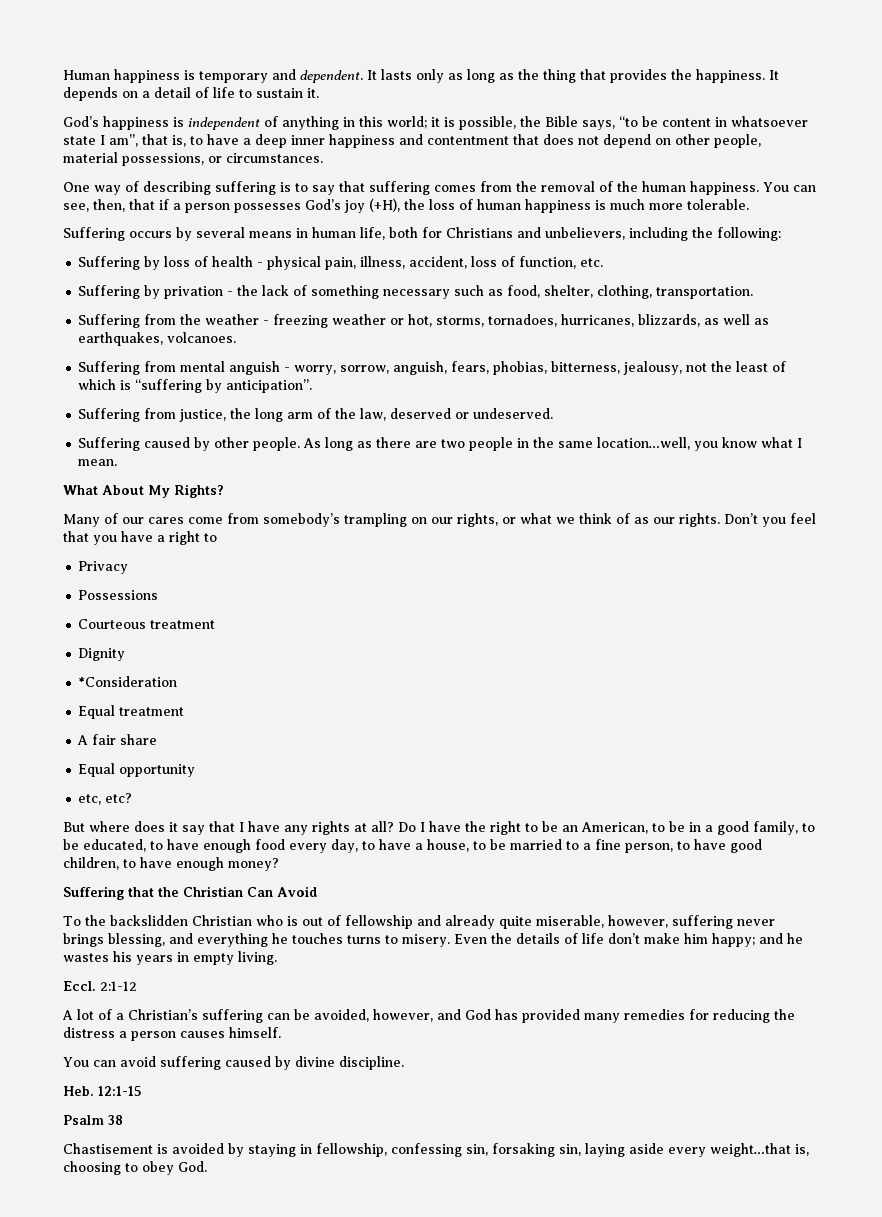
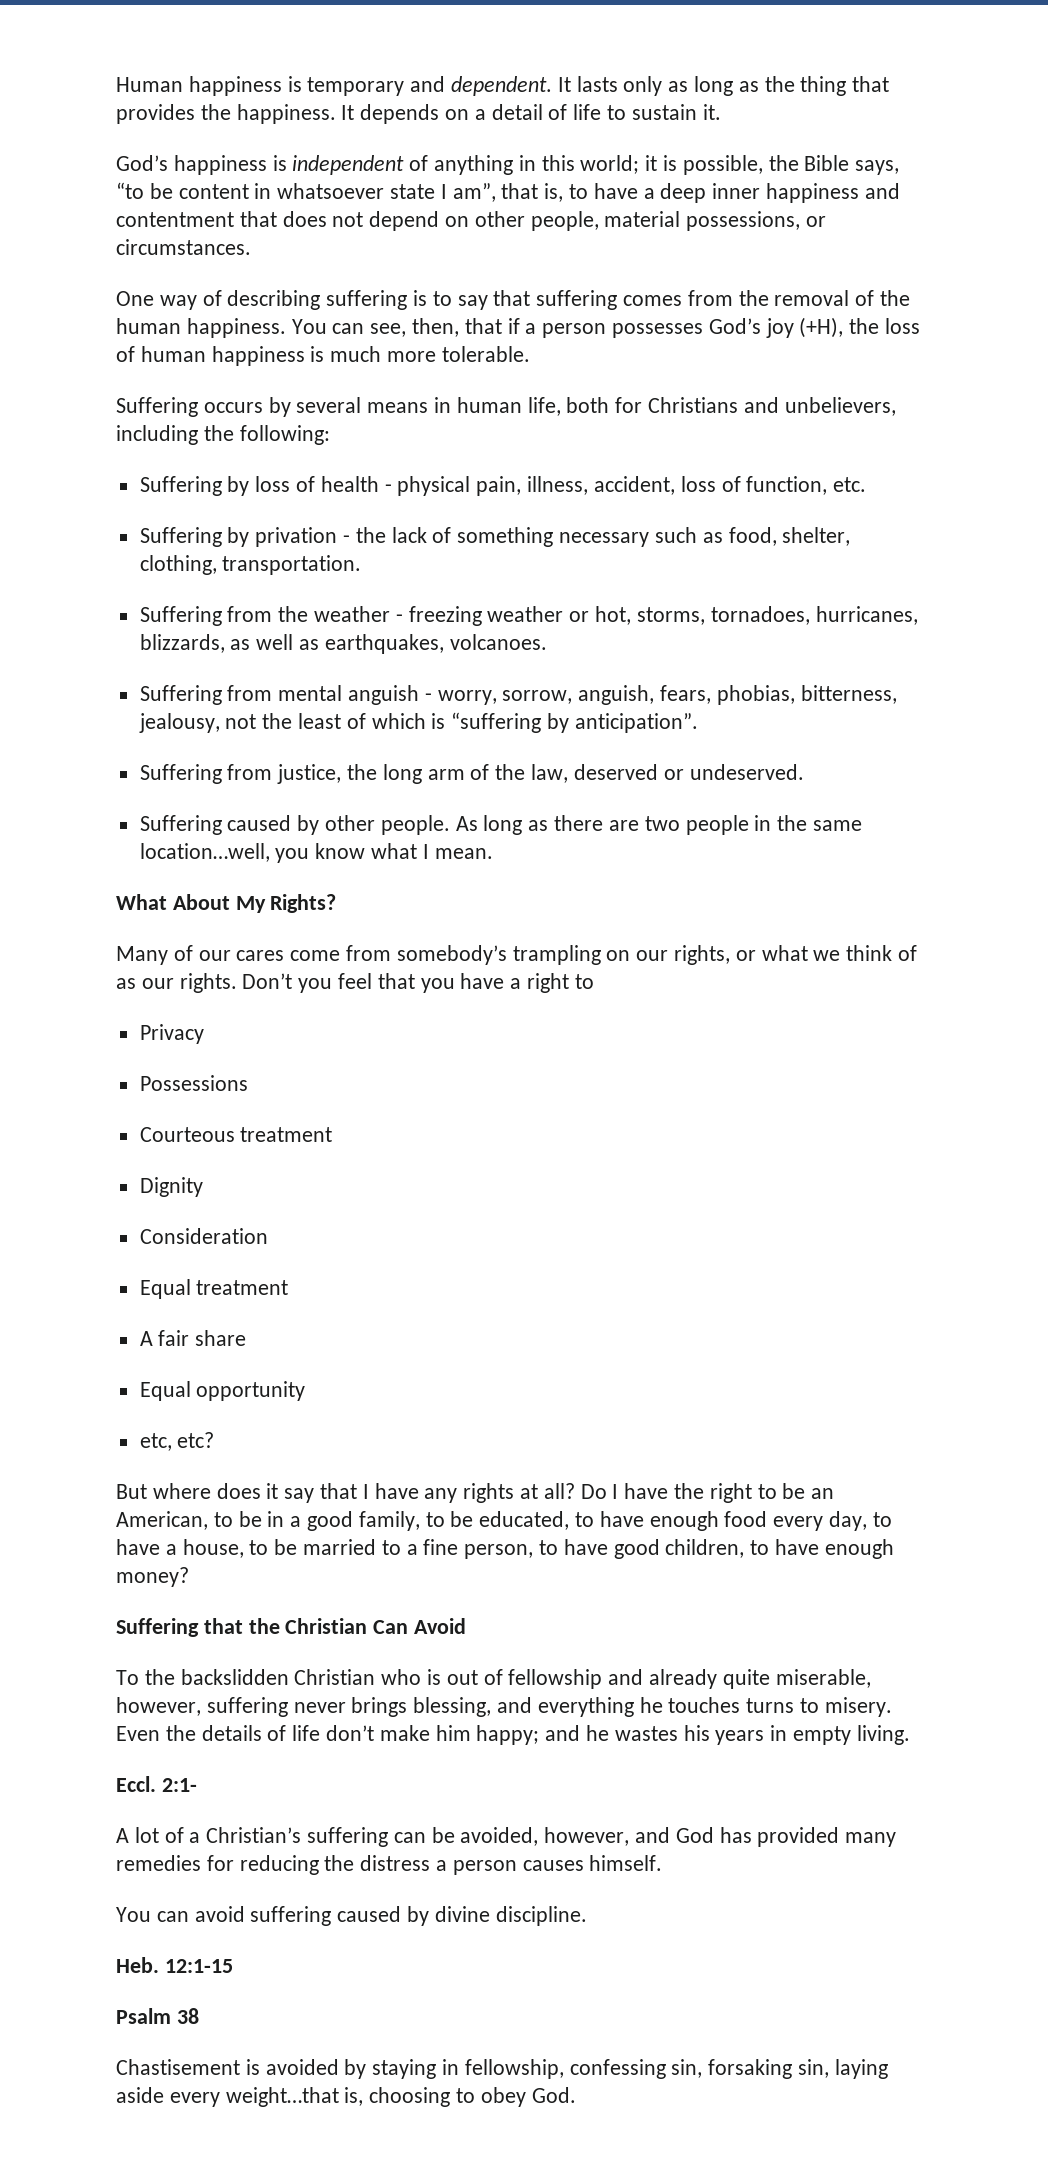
[78,676,178,687] *Consideration -> [139,1228,268,1244] Consideration
[100,981,137,991] 2:1-12 -> [161,1778,197,1792] 2:1-

